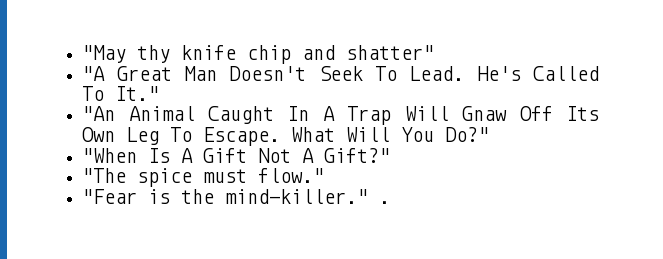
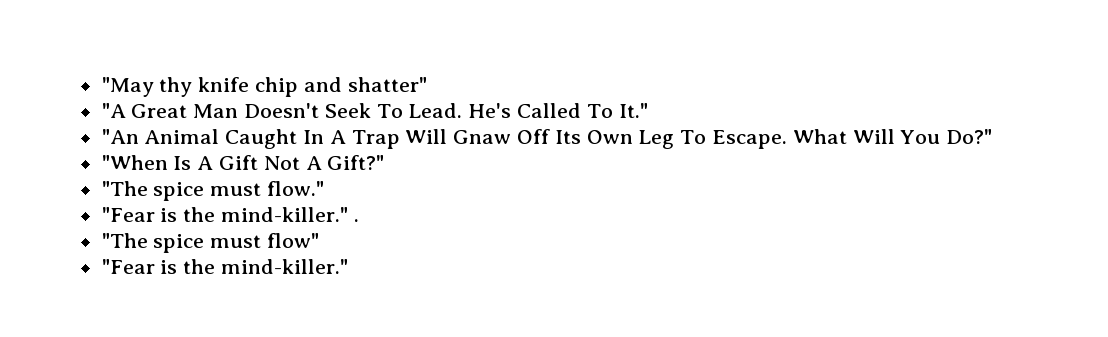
(391, 202) none -> [101,233,320,253] [101,259,349,274] // "The spice must flow" // "Fear is the mind-killer."

